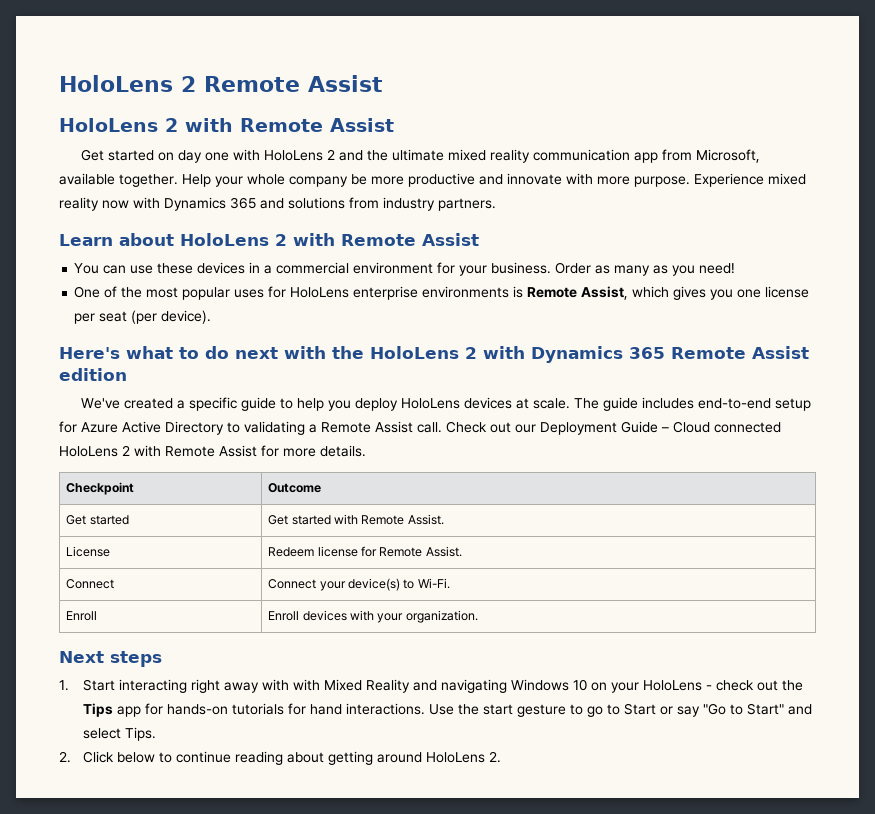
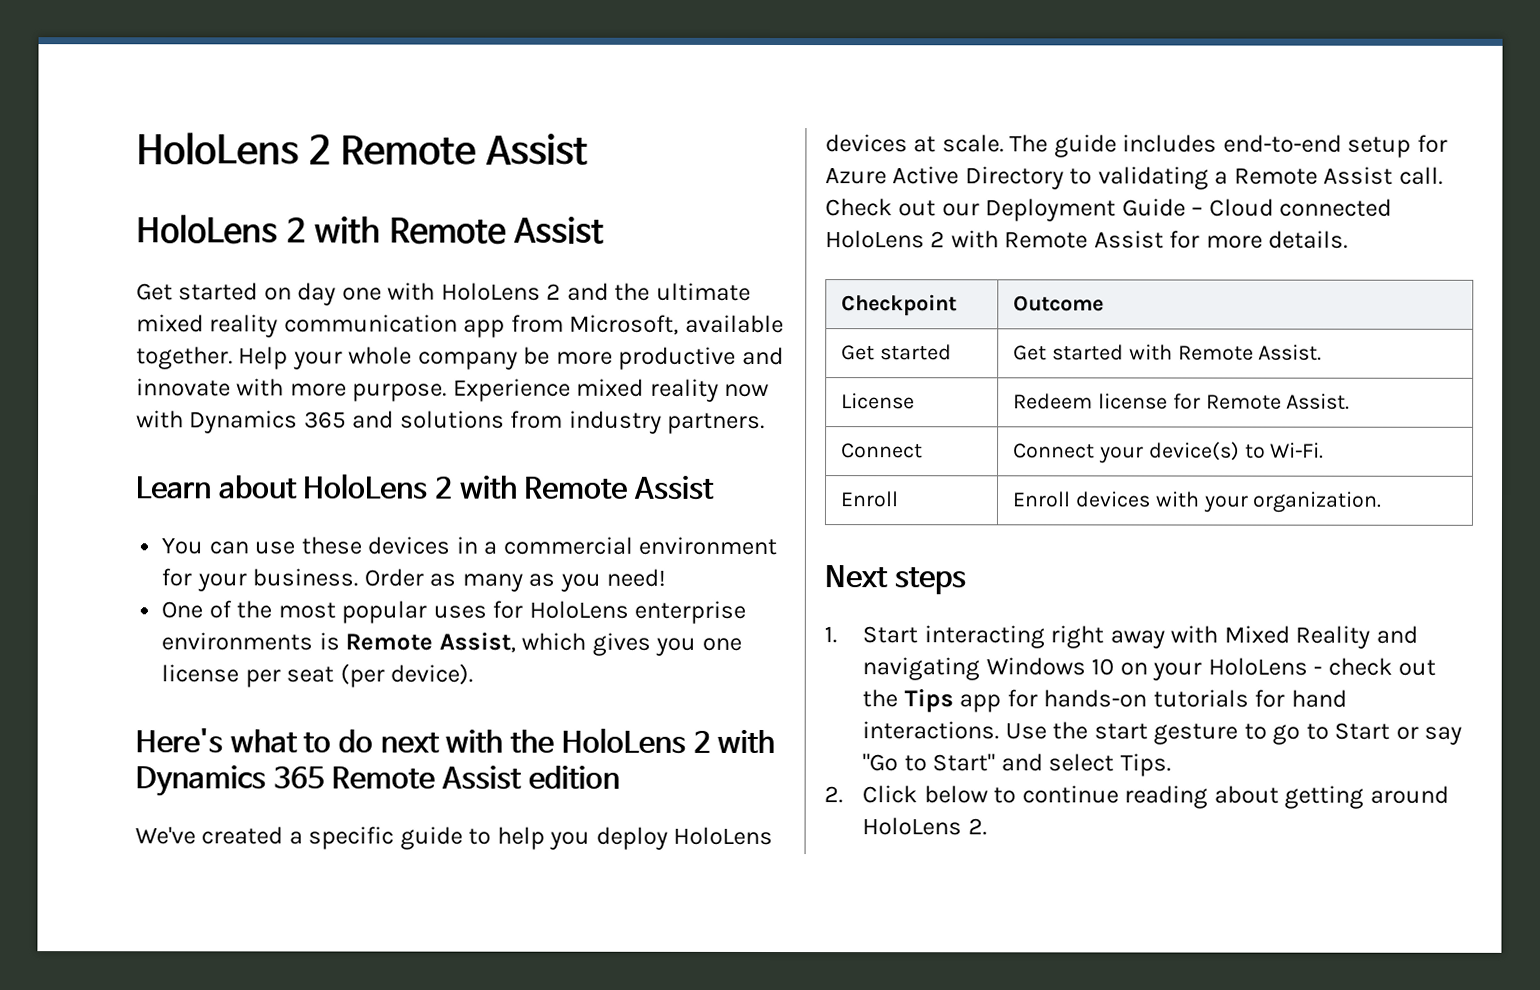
[293,679,321,691] with -> (1219, 634) none

